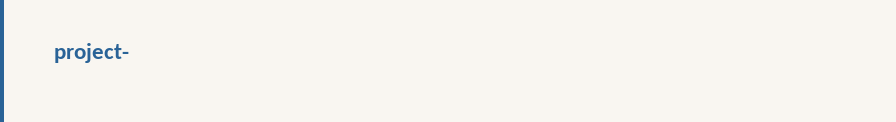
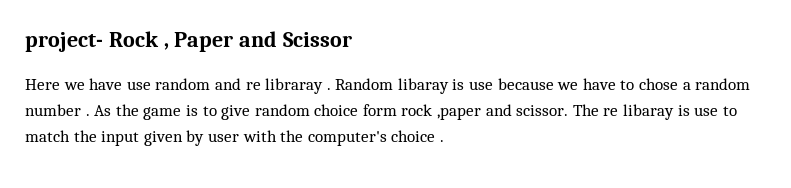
(129, 53) none -> [108,31,353,52] [25,78,751,94] [25,104,737,120] [25,130,444,146] Rock , Paper and Scissor // Here we have use random and re libraray . Random libaray is use because we have to chose a random number . As the game is to give random choice form rock ,paper and scissor. The re libaray is use to match the input given by user with the computer's choice .

